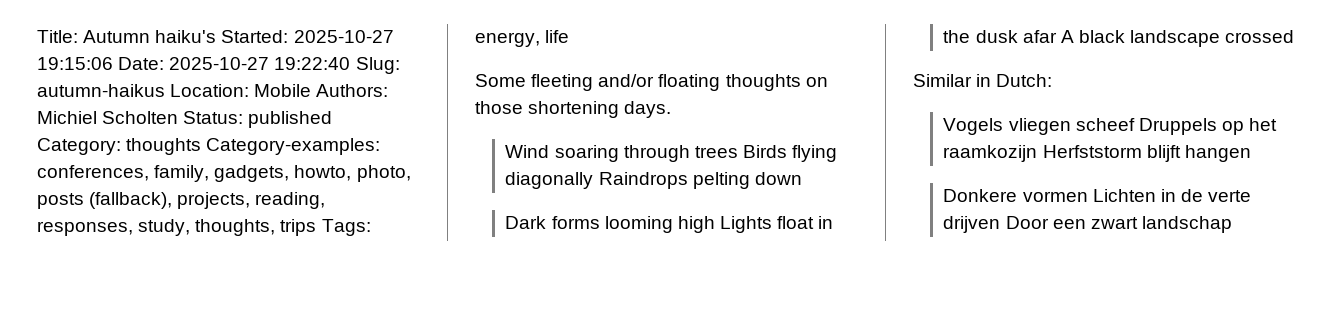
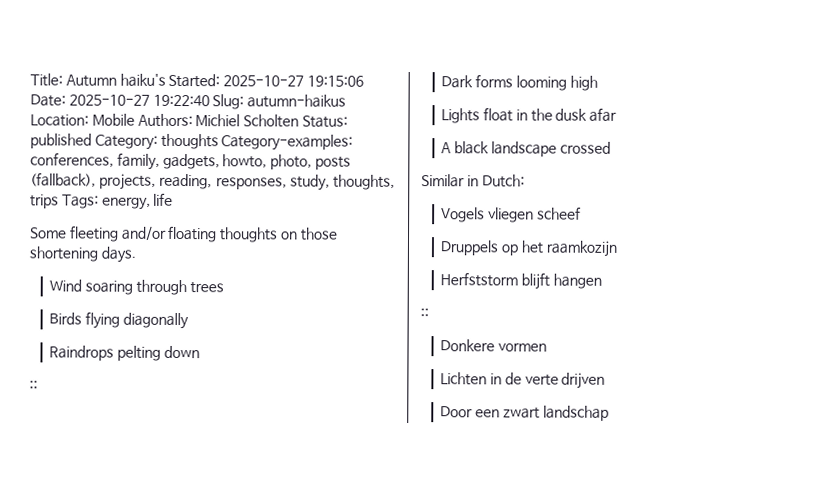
(738, 152) none -> (224, 288) //
(594, 180) none -> (189, 321) //
(802, 178) none -> [29,380,38,390] // ::
(715, 224) none -> (598, 83) //
(1057, 36) none -> (618, 114) //
(1135, 124) none -> (581, 213) //
(1038, 153) none -> (617, 248) //
(1251, 153) none -> [420,308,429,318] // ::
(1088, 196) none -> (548, 347) //
(1001, 224) none -> (606, 380) //

